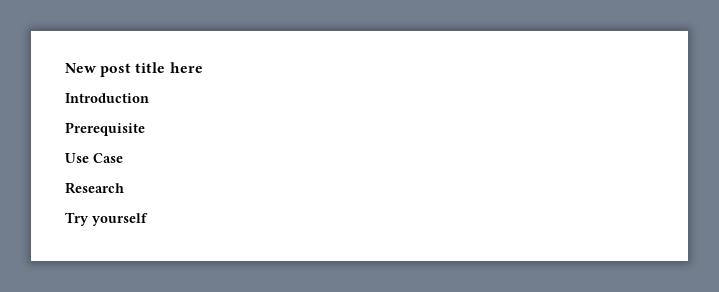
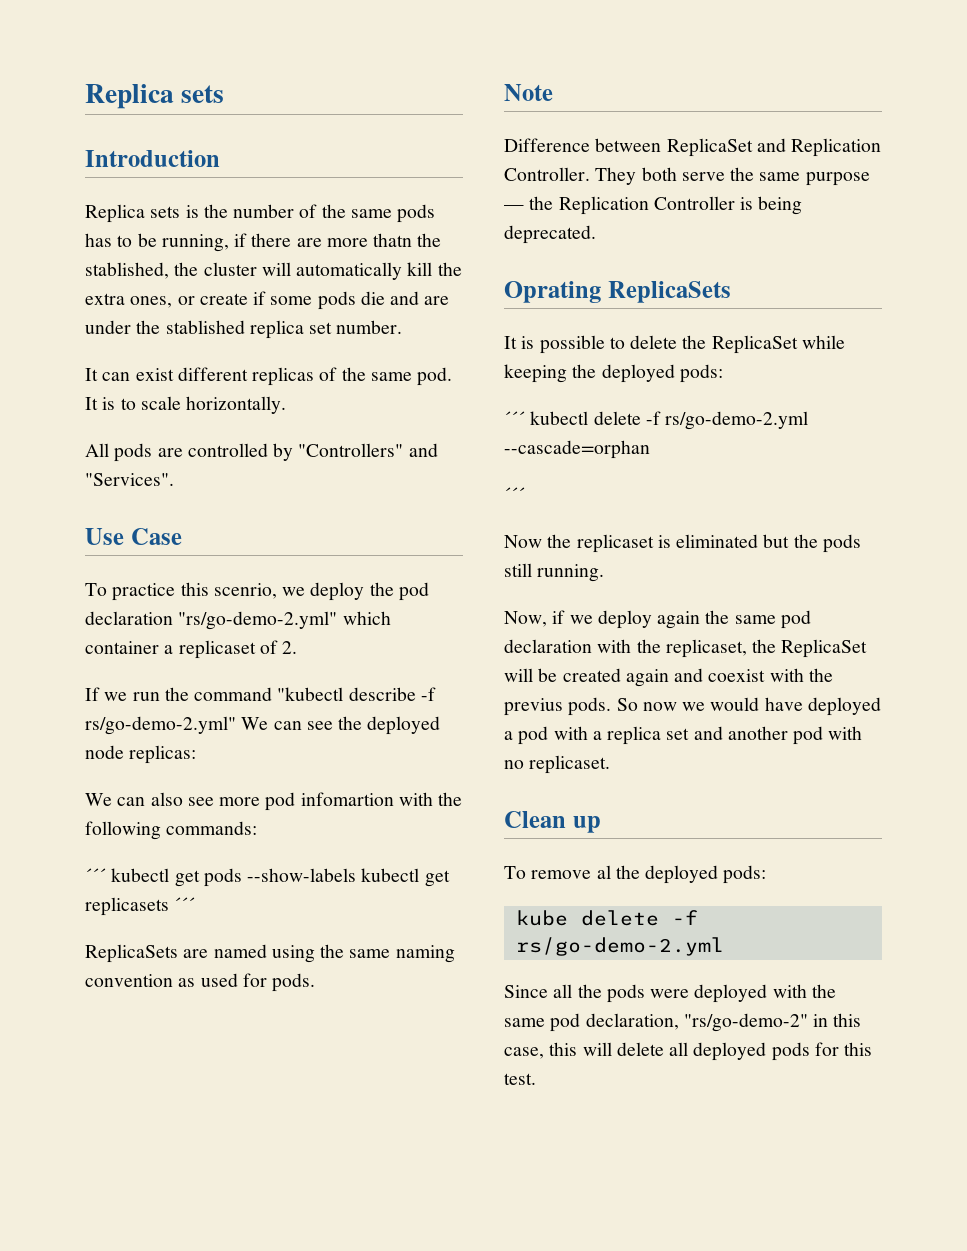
[65,62,203,77] [65,93,149,103] [65,122,145,136] [65,153,123,163] [65,182,124,194] [65,212,148,226] New post title here // Introduction // Prerequisite // Use Case // Research // Try yourself -> [85,84,225,109] [85,150,220,167] [85,204,436,223] [85,233,442,252] [85,262,462,280] [85,291,450,310] [85,320,403,339] [85,367,453,386] [85,396,287,414] [85,443,438,462] [85,473,174,486] [85,528,182,545] [85,582,429,601] [85,611,391,630] [85,640,298,659] [85,687,436,701] [85,716,441,735] [85,745,197,764] [85,792,463,811] [85,821,258,840] [85,868,450,887] [85,897,196,916] [85,944,455,963] [85,973,316,992] [504,84,553,101] [504,138,882,157] [504,167,870,186] [504,196,803,215] [504,225,596,244] [504,281,731,303] [504,335,845,354] [504,364,723,383] [504,411,809,430] [504,440,650,459] [504,487,525,501] [504,534,861,553] [504,563,605,582] [504,610,811,629] [504,639,868,658] [504,668,833,687] [504,697,881,716] [504,726,863,745] [504,755,611,774] [504,811,601,833] [504,865,767,884] [515,910,698,926] [515,937,724,956] [504,984,836,1003] [504,1013,862,1032] [504,1042,873,1061] [504,1073,536,1085] Replica sets // Introduction // Replica sets is the number of the same pods has to be running, if there are more thatn the stablished, the cluster will automatically kill the extra ones, or create if some pods die and are under the stablished replica set number. // It can exist different replicas of the same pod. It is to scale horizontally. // All pods are controlled by "Controllers" and "Services". // Use Case // To practice this scenrio, we deploy the pod declaration "rs/go-demo-2.yml" which container a replicaset of 2. // If we run the command "kubectl describe -f rs/go-demo-2.yml" We can see the deployed node replicas: // We can also see more pod infomartion with the following commands: // ´´´ kubectl get pods --show-labels kubectl get replicasets ´´´ // ReplicaSets are named using the same naming convention as used for pods. // Note // Difference between ReplicaSet and Replication Controller. They both serve the same purpose — the Replication Controller is being deprecated. // Oprating ReplicaSets // It is possible to delete the ReplicaSet while keeping the deployed pods: // ´´´ kubectl delete -f rs/go-demo-2.yml --cascade=orphan // ´´´ // Now the replicaset is eliminated but the pods still running. // Now, if we deploy again the same pod declaration with the replicaset, the ReplicaSet will be created again and coexist with the previus pods. So now we would have deployed a pod with a replica set and another pod with no replicaset. // Clean up // To remove al the deployed pods: // kube delete -f rs/go-demo-2.yml // Since all the pods were deployed with the same pod declaration, "rs/go-demo-2" in this case, this will delete all deployed pods for this test.

